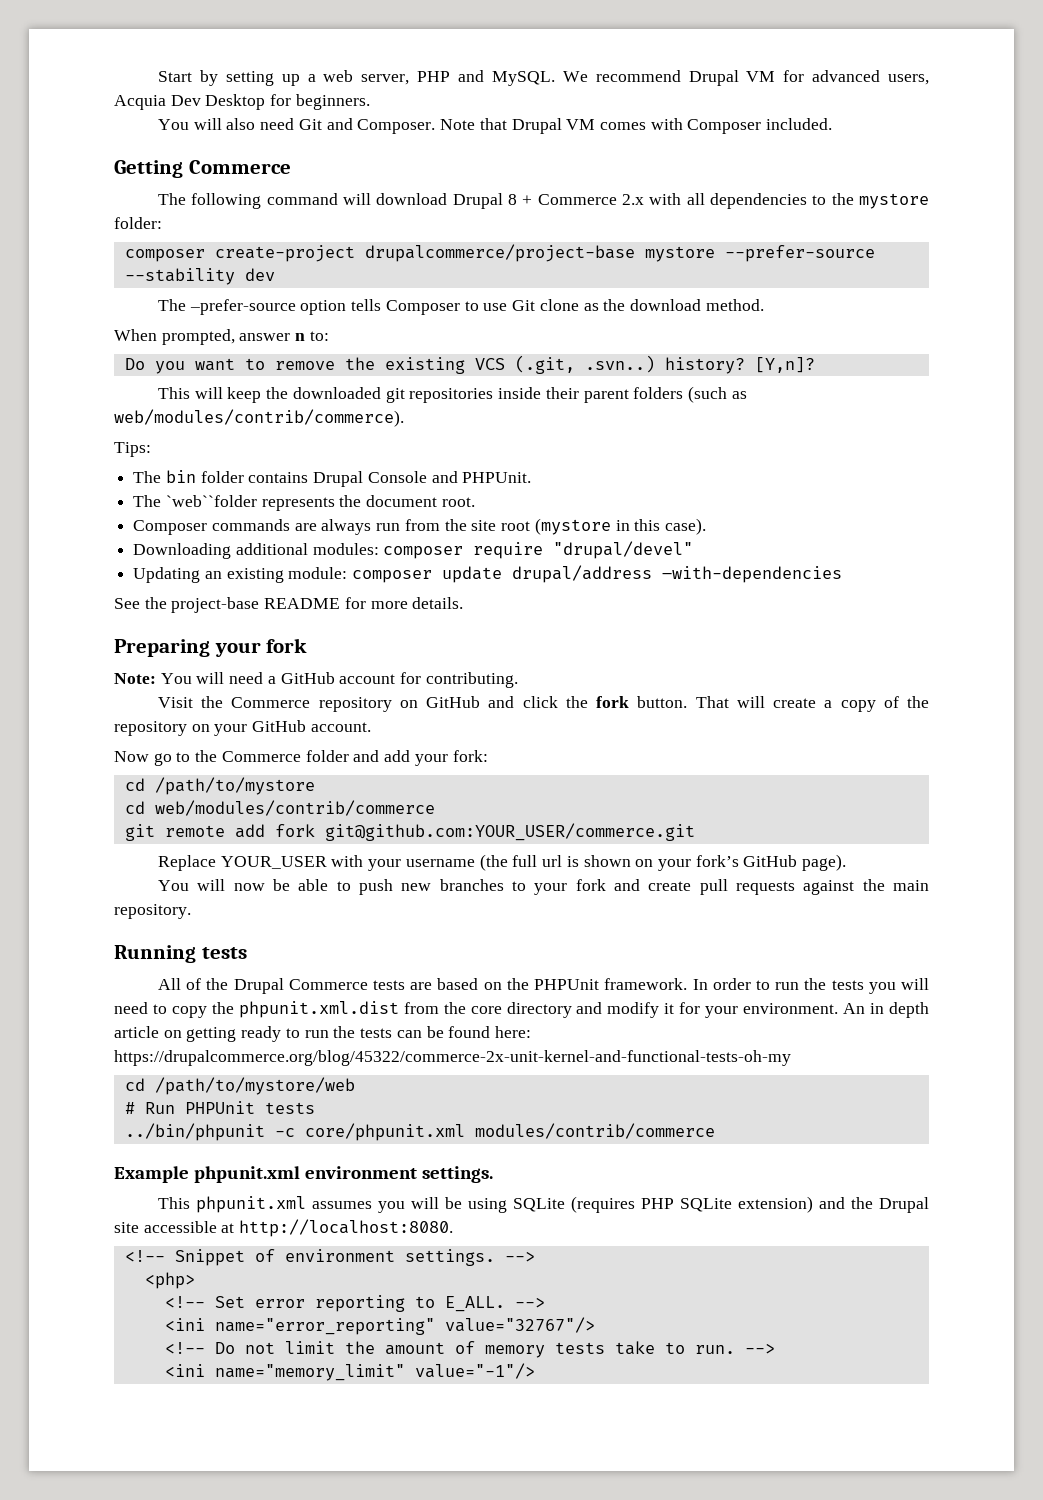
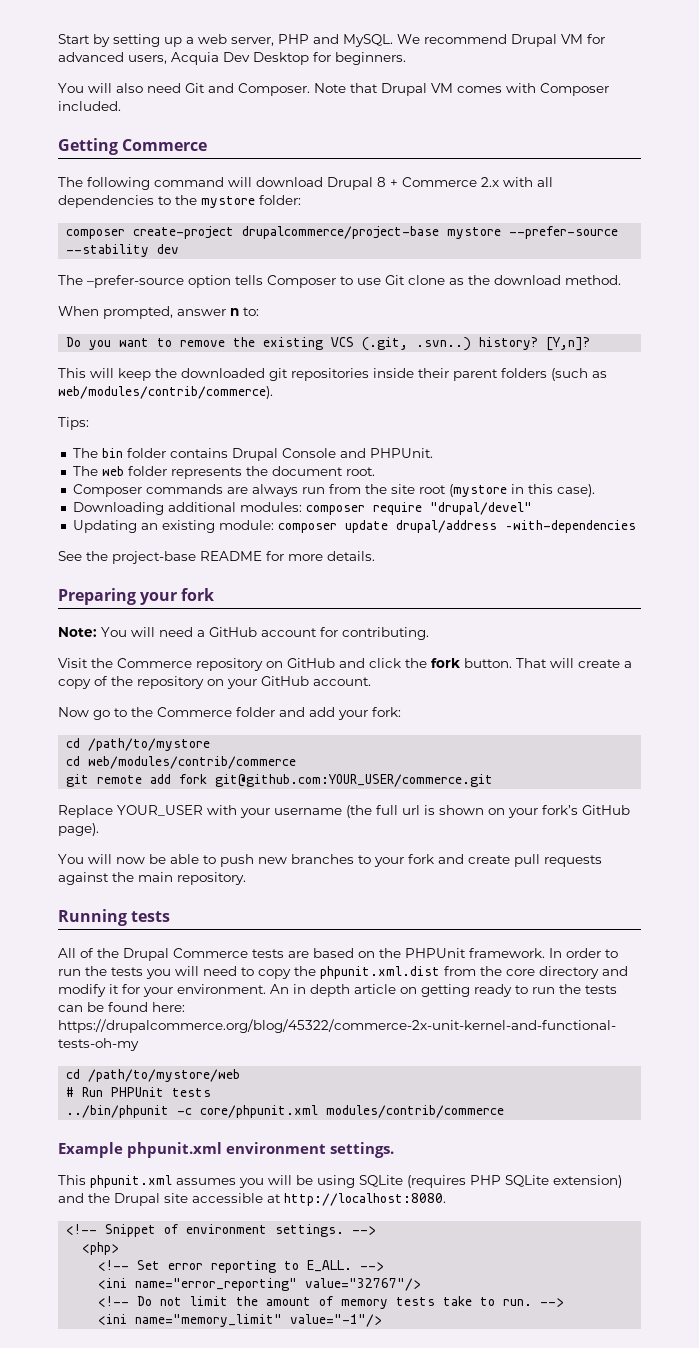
[165,495,257,507] `web``folder -> [101,466,167,476] web folder

